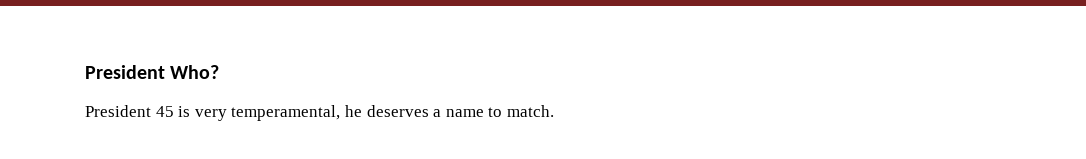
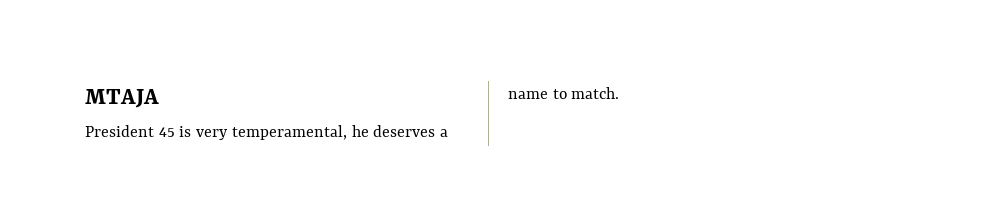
[85,65,220,79] President Who? -> [85,89,159,108] MTAJA

